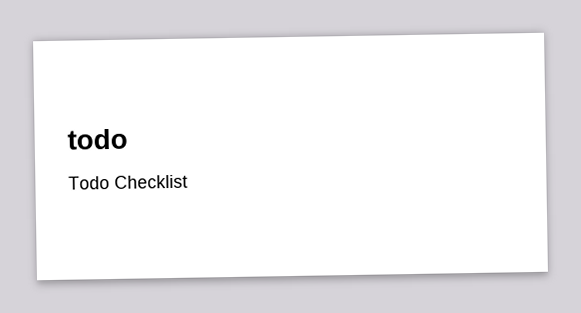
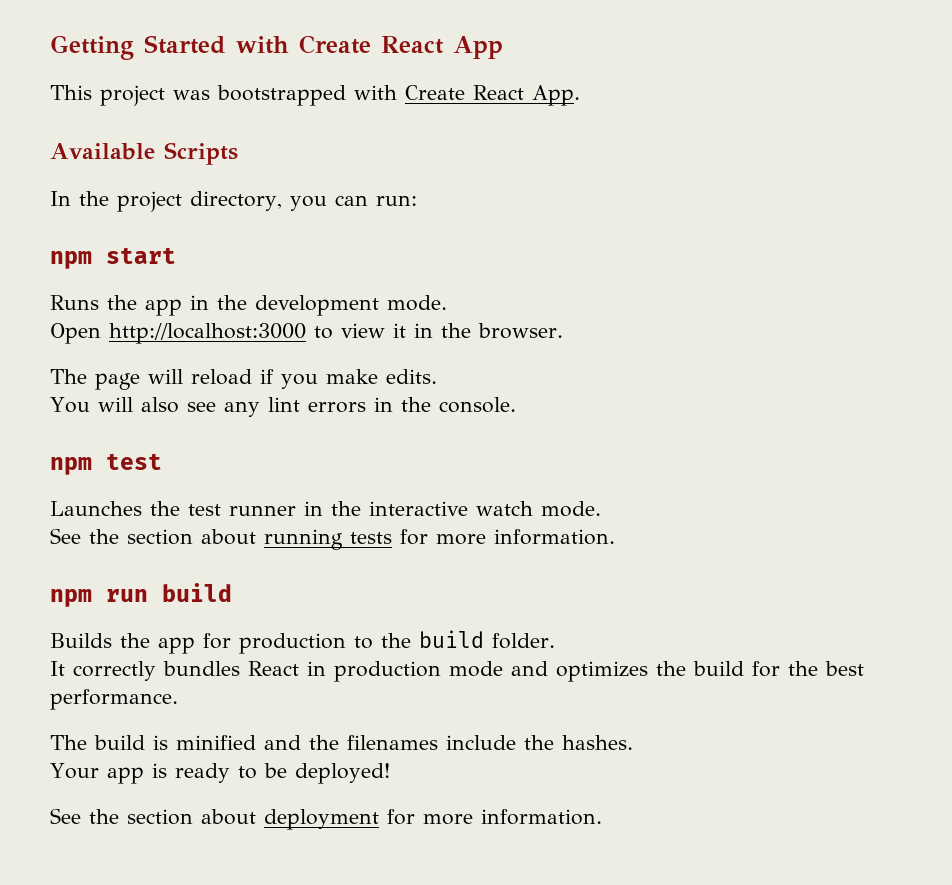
[67,128,128,150] [68,174,188,190] todo // Todo Checklist -> [50,35,503,60] [50,85,580,106] [50,142,238,165] [50,191,417,212] [50,247,176,269] [50,295,447,316] [50,323,563,344] [50,369,437,390] [50,397,516,417] [50,453,162,475] [50,501,601,517] [50,528,615,550] [50,583,232,607] [50,630,555,654] [50,661,864,682] [50,689,178,710] [50,735,633,750] [50,763,390,784] [50,808,602,830] Getting Started with Create React App // This project was bootstrapped with Create React App. // Available Scripts // In the project directory, you can run: // npm start // Runs the app in the development mode. // Open http://localhost:3000 to view it in the browser. // The page will reload if you make edits. // You will also see any lint errors in the console. // npm test // Launches the test runner in the interactive watch mode. // See the section about running tests for more information. // npm run build // Builds the app for production to the build folder. // It correctly bundles React in production mode and optimizes the build for the best performance. // The build is minified and the filenames include the hashes. // Your app is ready to be deployed! // See the section about deployment for more information.

